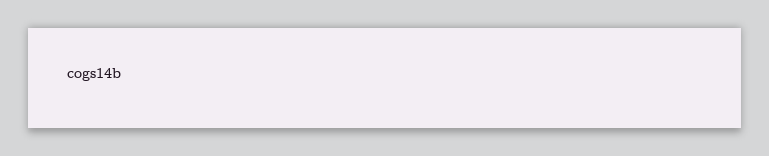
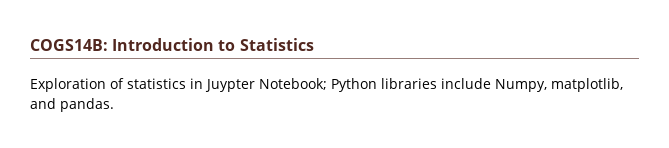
[67,68,121,81] cogs14b -> [30,38,314,51] [30,78,623,92] [30,98,114,112] COGS14B: Introduction to Statistics // Exploration of statistics in Juypter Notebook; Python libraries include Numpy, matplotlib, and pandas.

